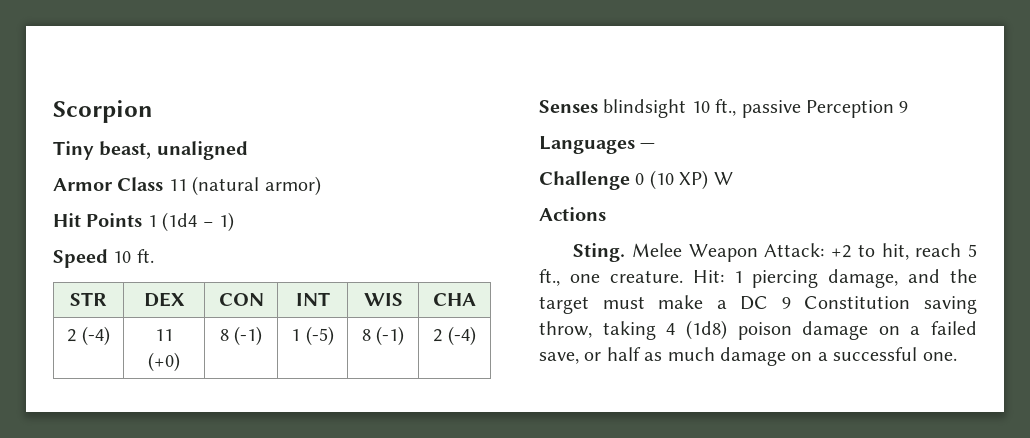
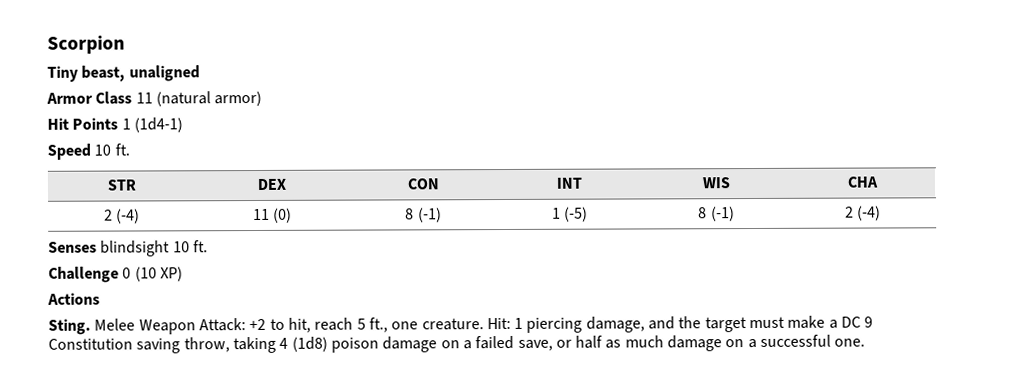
[162,212,235,232] (1d4 − 1) -> [133,117,183,133] (1d4-1)
[148,352,180,372] (+0) -> [273,207,293,223] (0)
[715,99,909,118] [539,136,656,154] ft., passive Perception 9 // Languages — -> [192,240,208,253] ft.
[713,172,733,185] W -> (183, 274) none

